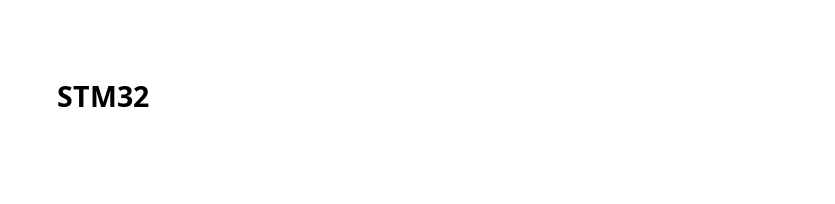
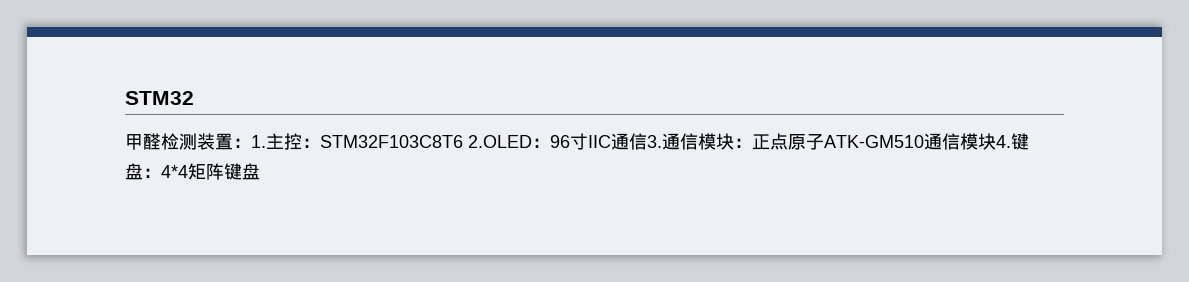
(149, 96) none -> [125,133,1029,150] [125,163,260,180] // 甲醛检测装置：1.主控：STM32F103C8T6 2.OLED：96寸IIC通信3.通信模块：正点原子ATK-GM510通信模块4.键盘：4*4矩阵键盘

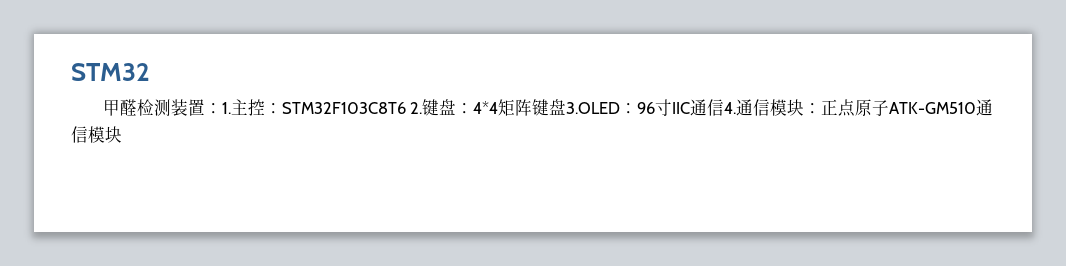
[468,135,532,148] 2.OLED -> [410,99,621,116] 2.键盘：4*4矩阵键盘3.OLED
[647,135,662,148] 3. -> [724,102,737,114] 4.
[996,133,1029,150] [125,163,260,180] 4.键盘：4*4矩阵键盘 -> (122, 134) none

